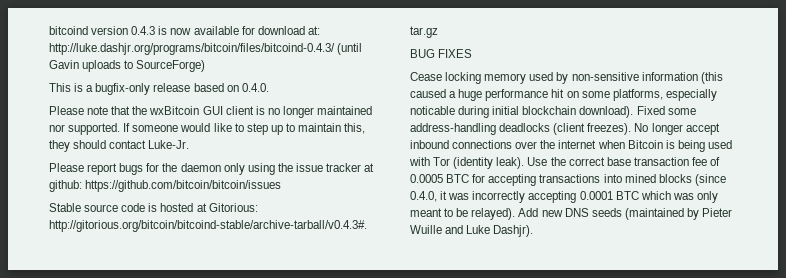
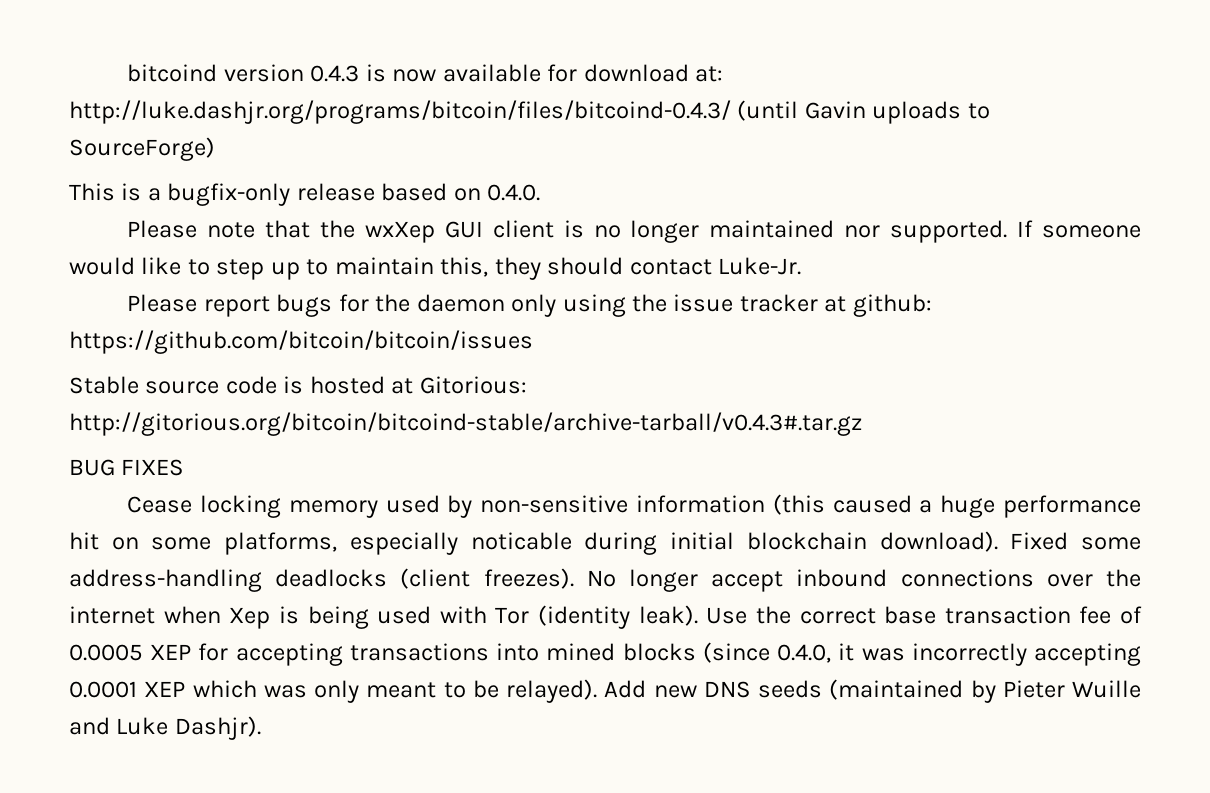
[149,106,200,115] wxBitcoin -> [364,221,435,243] wxXep
[627,140,663,149] Bitcoin -> [229,607,271,629] Xep
[446,174,470,183] BTC -> [150,644,192,660] XEP
[615,191,639,200] BTC -> [144,681,186,697] XEP

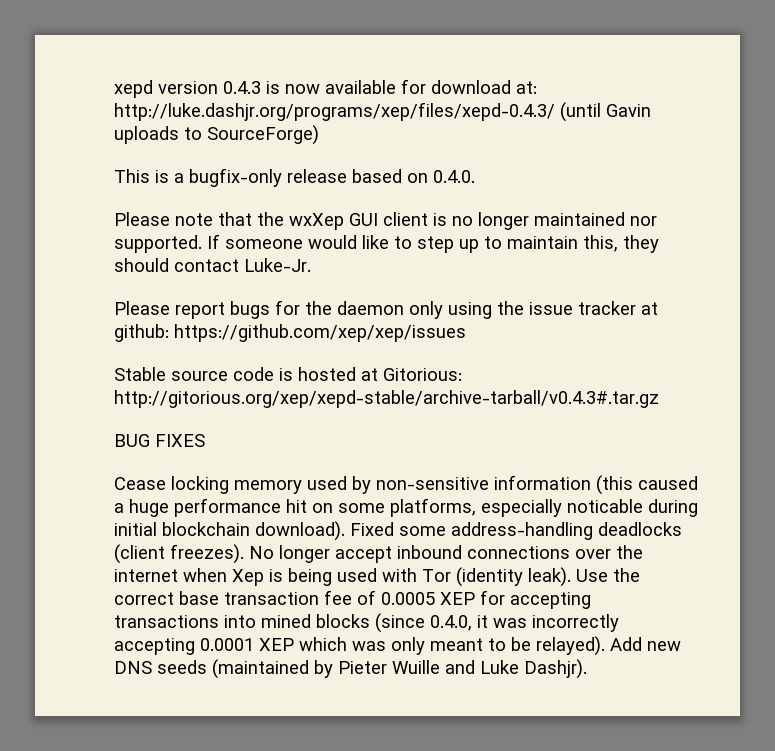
[127,64,218,82] bitcoind -> [114,80,153,98] xepd
[69,100,731,124] http://luke.dashjr.org/programs/bitcoin/files/bitcoind-0.4.3/ -> [114,102,555,121] http://luke.dashjr.org/programs/xep/files/xepd-0.4.3/
[69,330,533,354] https://github.com/bitcoin/bitcoin/issues -> [174,324,466,342] https://github.com/xep/xep/issues
[69,412,862,436] http://gitorious.org/bitcoin/bitcoind-stable/archive-tarball/v0.4.3#.tar.gz -> [114,390,659,408] http://gitorious.org/xep/xepd-stable/archive-tarball/v0.4.3#.tar.gz

